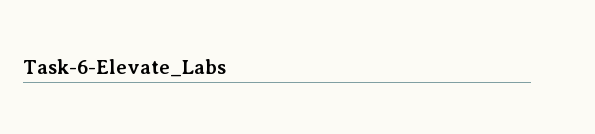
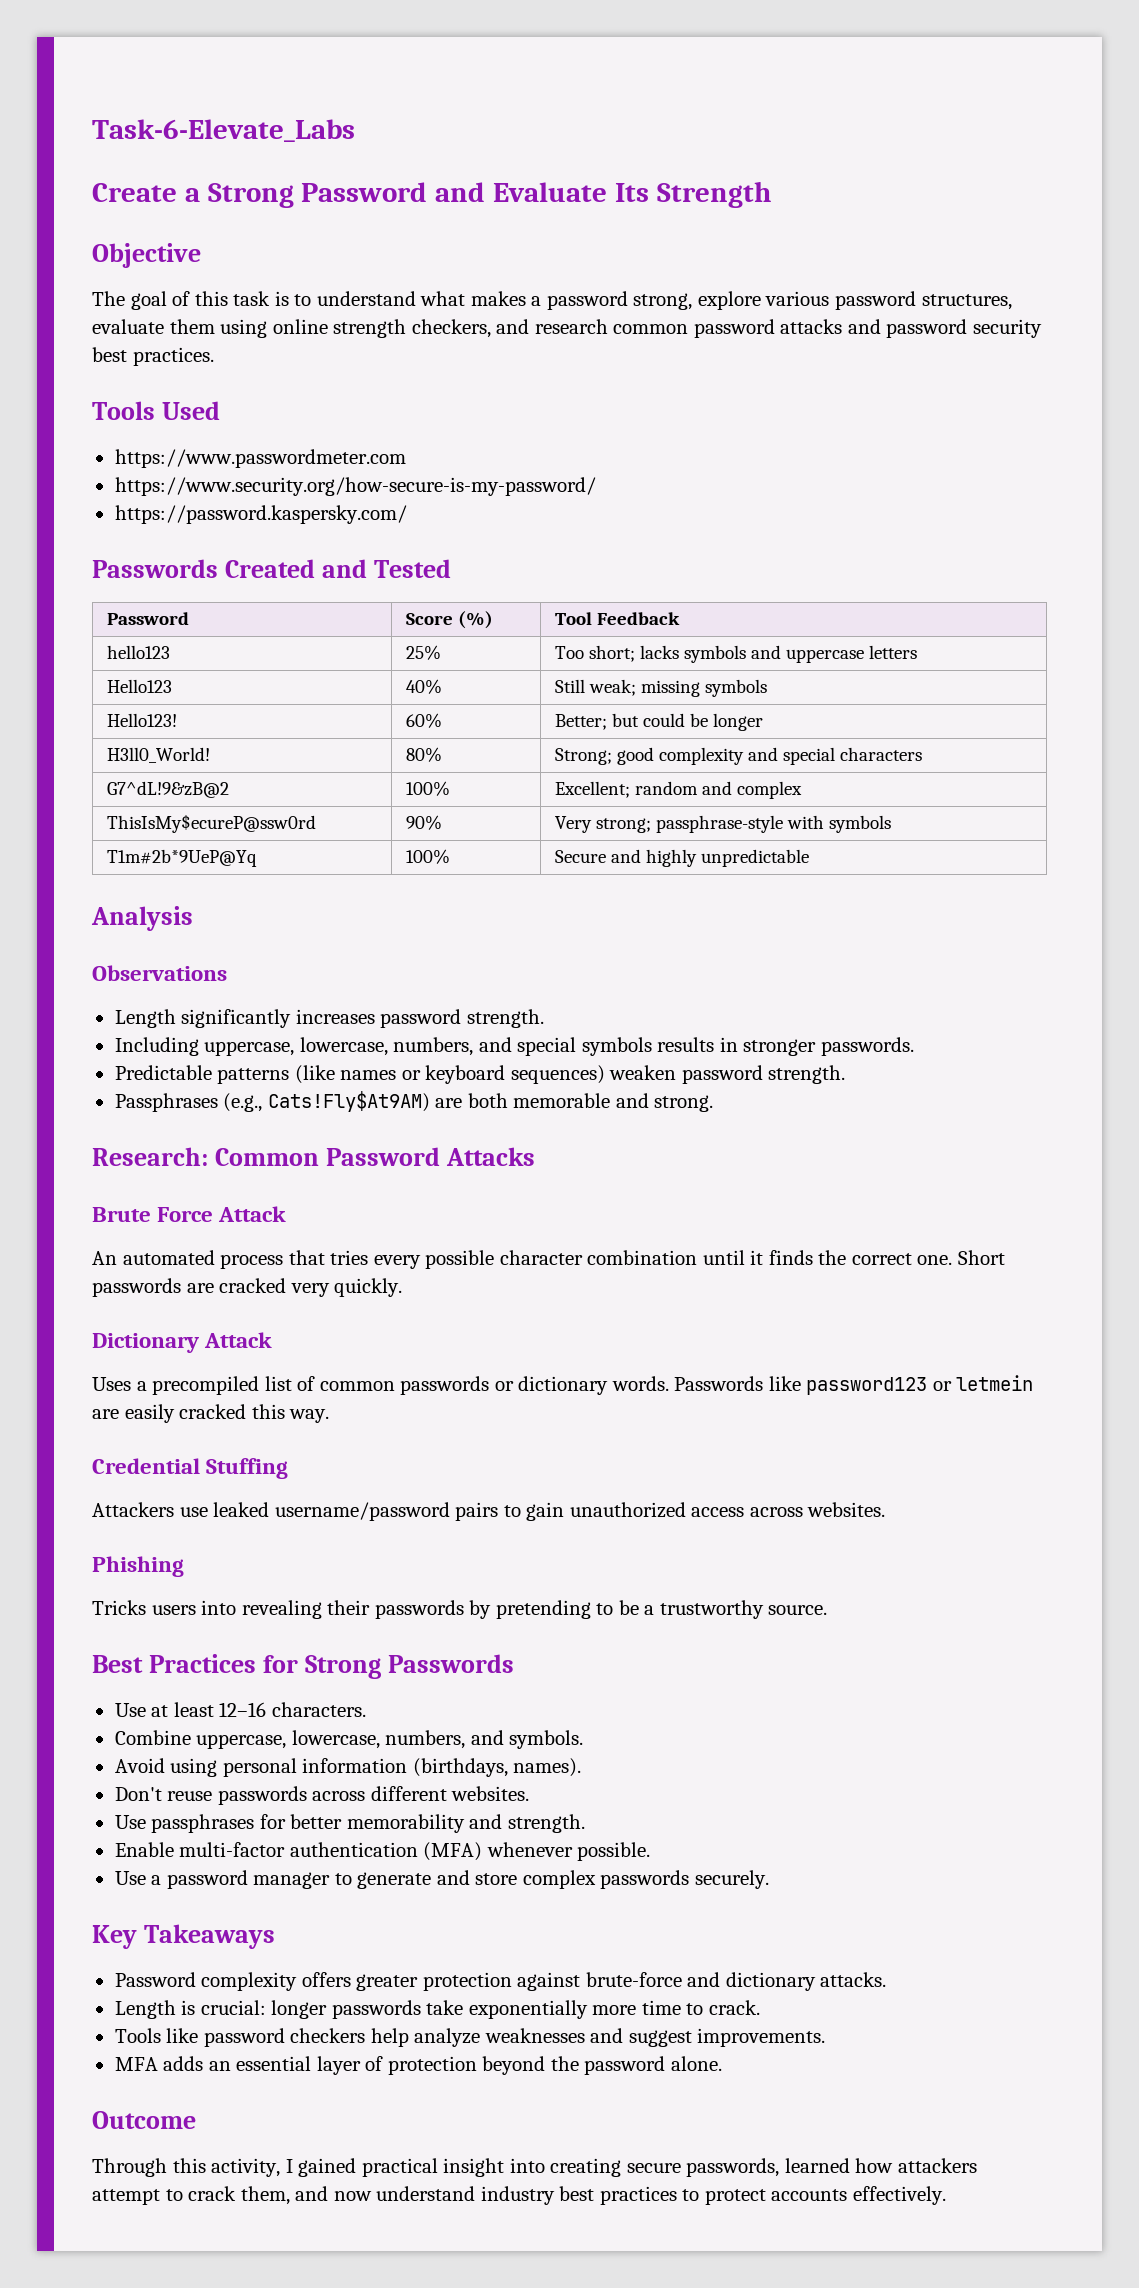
(226, 68) none -> [92,181,771,208] [92,243,201,268] [92,291,1012,310] [92,319,1042,338] [92,347,214,366] [92,401,220,420] [114,449,406,468] [114,477,596,496] [114,505,407,524] [92,559,451,578] [107,612,190,625] [406,611,494,629] [555,612,681,625] [107,645,171,659] [406,645,442,660] [555,645,918,663] [107,679,173,693] [406,679,443,694] [555,679,768,697] [107,713,178,727] [406,713,443,728] [555,713,764,731] [107,747,211,763] [406,747,443,762] [555,747,923,765] [107,781,230,798] [406,781,451,796] [555,781,803,799] [107,814,317,833] [406,815,443,830] [555,815,892,833] [107,849,258,867] [406,849,451,864] [555,849,810,867] [91,906,193,931] [92,965,227,981] [114,1009,544,1028] [114,1037,914,1056] [114,1065,846,1084] [114,1091,714,1112] [92,1147,535,1166] [92,1206,287,1222] [92,1250,1006,1269] [92,1278,403,1297] [92,1332,273,1353] [92,1375,1034,1395] [92,1404,330,1423] [92,1458,289,1479] [92,1502,886,1521] [92,1556,184,1577] [92,1600,828,1619] [92,1654,514,1679] [114,1702,366,1717] [114,1730,584,1749] [114,1758,582,1777] [114,1786,530,1805] [114,1814,585,1833] [114,1842,651,1861] [114,1870,769,1889] [92,1924,275,1949] [114,1972,887,1991] [114,2000,760,2019] [114,2028,826,2047] [114,2056,722,2075] [92,2111,196,2129] [92,2158,977,2177] [92,2186,946,2205] // Create a Strong Password and Evaluate Its Strength // Objective // The goal of this task is to understand what makes a password strong, explore various password structures, evaluate them using online strength checkers, and research common password attacks and password security best practices. // Tools Used // https://www.passwordmeter.com // https://www.security.org/how-secure-is-my-password/ // https://password.kaspersky.com/ // Passwords Created and Tested // Password | Score (%) | Tool Feedback // hello123 | 25% | Too short; lacks symbols and uppercase letters // Hello123 | 40% | Still weak; missing symbols // Hello123! | 60% | Better; but could be longer // H3ll0_World! | 80% | Strong; good complexity and special characters // G7^dL!9&zB@2 | 100% | Excellent; random and complex // ThisIsMy$ecureP@ssw0rd | 90% | Very strong; passphrase-style with symbols // T1m#2b*9UeP@Yq | 100% | Secure and highly unpredictable // Analysis // Observations // Length significantly increases password strength. // Including uppercase, lowercase, numbers, and special symbols results in stronger passwords. // Predictable patterns (like names or keyboard sequences) weaken password strength. // Passphrases (e.g., Cats!Fly$At9AM) are both memorable and strong. // Research: Common Password Attacks // Brute Force Attack // An automated process that tries every possible character combination until it finds the correct one. Short passwords are cracked very quickly. // Dictionary Attack // Uses a precompiled list of common passwords or dictionary words. Passwords like password123 or letmein are easily cracked this way. // Credential Stuffing // Attackers use leaked username/password pairs to gain unauthorized access across websites. // Phishing // Tricks users into revealing their passwords by pretending to be a trustworthy source. // Best Practices for Strong Passwords // Use at least 12–16 characters. // Combine uppercase, lowercase, numbers, and symbols. // Avoid using personal information (birthdays, names). // Don't reuse passwords across different websites. // Use passphrases for better memorability and strength. // Enable multi-factor authentication (MFA) whenever possible. // Use a password manager to generate and store complex passwords securely. // Key Takeaways // Password complexity offers greater protection against brute-force and dictionary attacks. // Length is crucial: longer passwords take exponentially more time to crack. // Tools like password checkers help analyze weaknesses and suggest improvements. // MFA adds an essential layer of protection beyond the password alone. // Outcome // Through this activity, I gained practical insight into creating secure passwords, learned how attackers attempt to crack them, and now understand industry best practices to protect accounts effectively.

